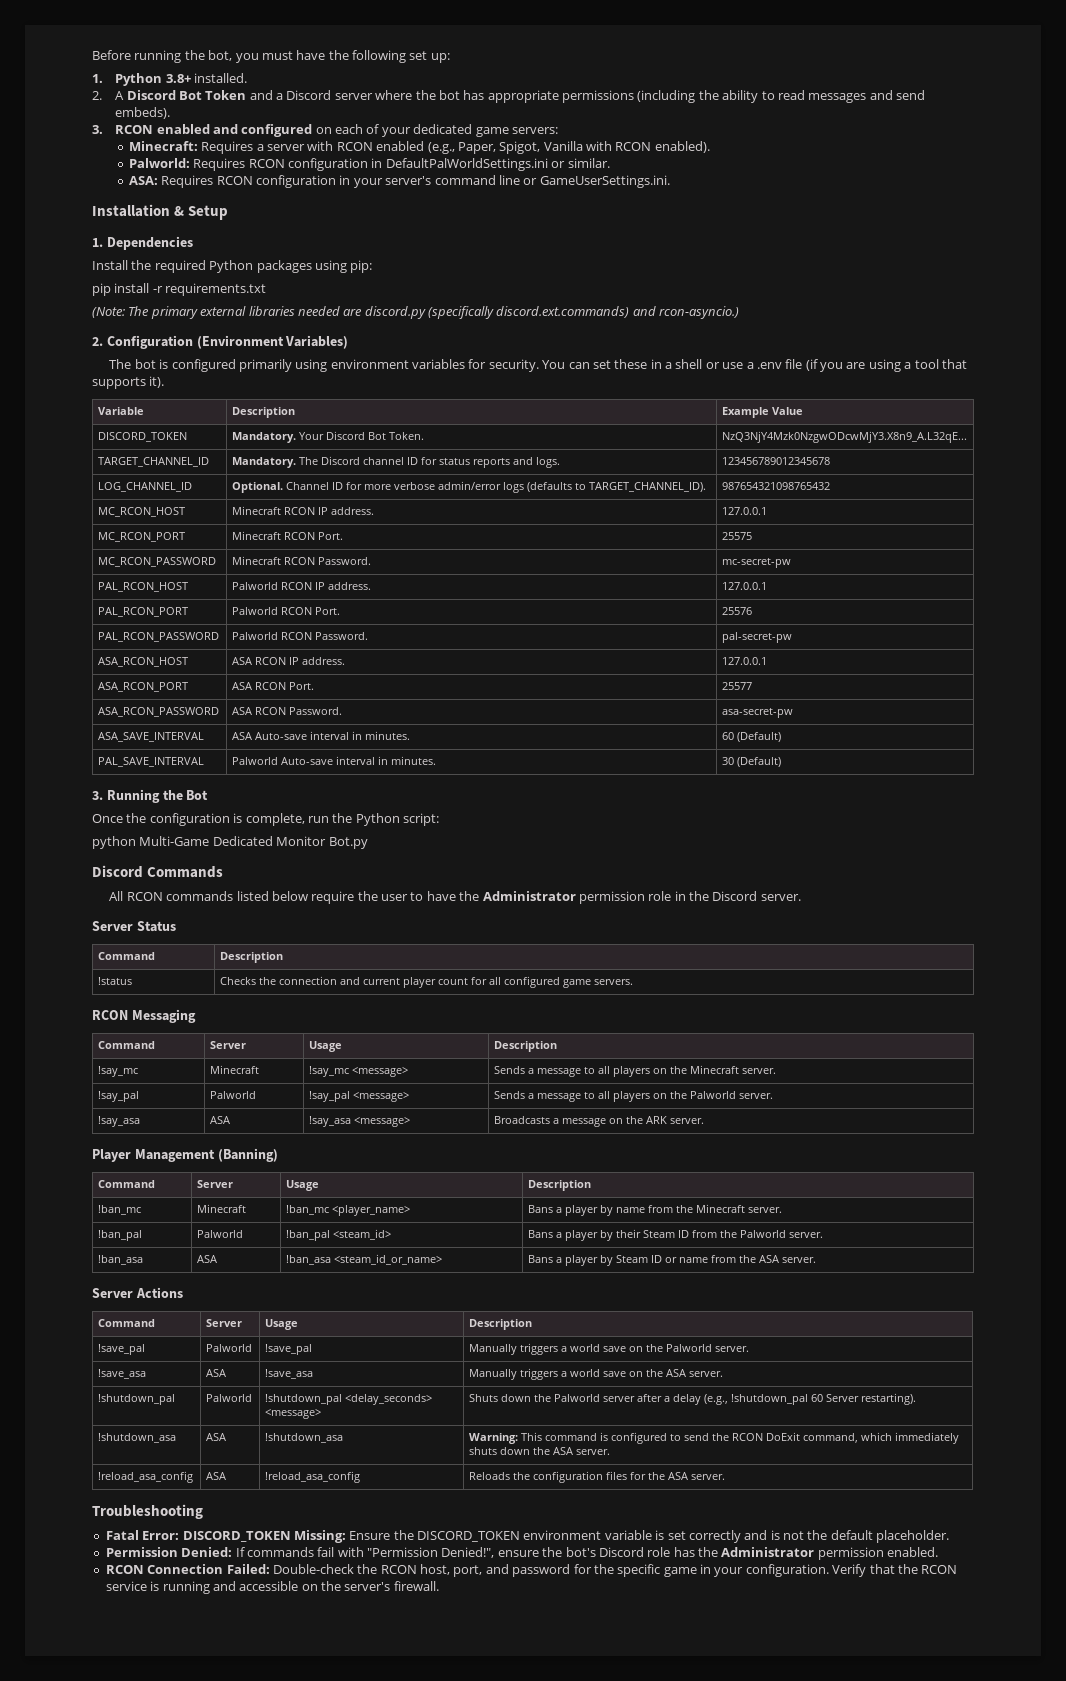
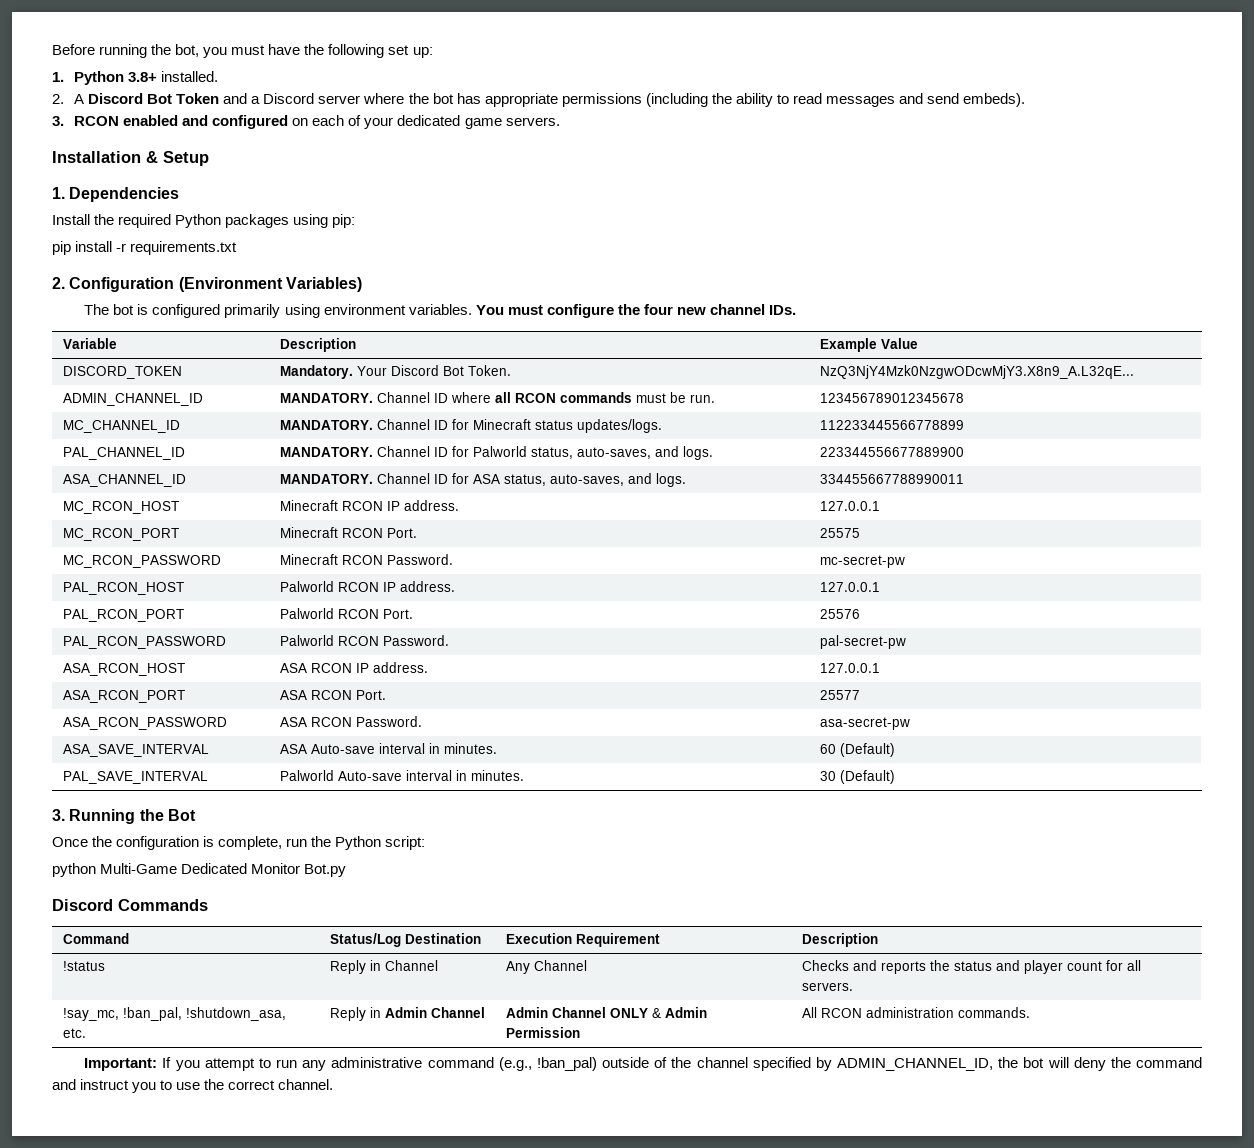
[511,127,558,134] [128,141,710,154] [128,158,610,171] [128,175,670,188] servers: // Minecraft: Requires a server with RCON enabled (e.g., Paper, Spigot, Vanilla with RCON enabled). // Palworld: Requires RCON configuration in DefaultPalWorldSettings.ini or similar. // ASA: Requires RCON configuration in your server's command line or GameUserSettings.ini. -> [505,117,560,126] servers.
[92,306,740,319] // (Note: The primary external libraries needed are discord.py (specifically discord.ext.commands) and rcon-asyncio.) -> (238, 248) none
[412,359,967,372] [92,376,165,389] variables for security. You can set these in a shell or use a .env file (if you are using a tool that supports it). -> [408,304,797,318] variables. You must configure the four new channel IDs.
[98,457,210,467] [232,456,561,468] [722,457,831,465] [98,482,193,492] [232,481,707,493] [722,482,831,490] TARGET_CHANNEL_ID | Mandatory. The Discord channel ID for status reports and logs. | 123456789012345678 // LOG_CHANNEL_ID | Optional. Channel ID for more verbose admin/error logs (defaults to TARGET_CHANNEL_ID). | 987654321098765432 -> [62,393,203,406] [279,392,715,403] [819,393,964,403] [62,420,180,433] [279,419,662,433] [819,420,964,430] [62,447,185,460] [279,446,713,460] [819,447,964,457] [62,474,186,487] [279,473,686,487] [819,474,964,484] ADMIN_CHANNEL_ID | MANDATORY. Channel ID where all RCON commands must be run. | 123456789012345678 // MC_CHANNEL_ID | MANDATORY. Channel ID for Minecraft status updates/logs. | 112233445566778899 // PAL_CHANNEL_ID | MANDATORY. Channel ID for Palworld status, auto-saves, and logs. | 223344556677889900 // ASA_CHANNEL_ID | MANDATORY. Channel ID for ASA status, auto-saves, and logs. | 334455667788990011
[109,891,801,904] [92,921,176,932] [98,952,156,960] [220,952,284,963] [98,977,133,985] [220,976,401,985] // All RCON commands listed below require the user to have the Administrator permission role in the Discord server. // Server Status // Command | Description // !status | Checks the connection and current -> [62,933,129,944] [329,933,481,947] [505,933,660,947] [801,933,878,947] [62,961,105,971] [329,960,438,974] [505,960,587,974] [801,960,1020,974] // Command | Status/Log Destination | Execution Requirement | Description // !status | Reply in Channel | Any Channel | Checks and reports the status and
[504,976,634,988] [92,1009,196,1023] [98,1041,156,1049] [210,1041,247,1049] [309,1041,343,1052] [494,1041,558,1052] [98,1066,139,1077] [210,1065,260,1074] [309,1066,409,1077] [494,1065,777,1077] [98,1091,140,1102] [210,1091,257,1099] [309,1091,410,1102] [494,1091,774,1102] [98,1116,141,1127] [210,1116,231,1124] [309,1116,411,1127] [494,1116,705,1127] [92,1148,278,1162] [98,1180,156,1188] [197,1180,234,1188] [286,1180,320,1191] [528,1180,592,1191] [98,1205,142,1215] [197,1204,247,1213] [286,1205,411,1216] [528,1204,783,1216] [98,1230,143,1241] [197,1230,244,1238] [286,1229,392,1241] [528,1229,824,1241] [98,1255,144,1265] [197,1255,218,1263] [286,1254,443,1265] [528,1255,817,1266] [92,1287,183,1298] [98,1319,156,1327] [206,1319,243,1327] [265,1319,299,1330] [469,1319,533,1330] [98,1344,146,1355] [206,1344,253,1352] [265,1344,313,1355] [469,1343,750,1355] [98,1369,147,1379] [206,1369,227,1377] [265,1369,314,1379] [469,1368,724,1380] [98,1394,176,1405] [206,1394,253,1402] [265,1394,433,1405] [265,1409,322,1419] [469,1393,917,1405] [98,1433,177,1443] [206,1433,227,1441] [265,1433,344,1443] [469,1432,960,1444] [469,1447,611,1455] [98,1471,194,1483] [206,1472,227,1480] [265,1471,361,1483] [469,1471,726,1483] [92,1504,203,1519] [105,1530,950,1543] [105,1547,939,1560] [105,1564,958,1577] [105,1581,439,1594] configured game servers. // RCON Messaging // Command | Server | Usage | Description // !say_mc | Minecraft | !say_mc <message> | Sends a message to all players on the Minecraft server. // !say_pal | Palworld | !say_pal <message> | Sends a message to all players on the Palworld server. // !say_asa | ASA | !say_asa <message> | Broadcasts a message on the ARK server. // Player Management (Banning) // Command | Server | Usage | Description // !ban_mc | Minecraft | !ban_mc <player_name> | Bans a player by name from the Minecraft server. // !ban_pal | Palworld | !ban_pal <steam_id> | Bans a player by their Steam ID from the Palworld server. // !ban_asa | ASA | !ban_asa <steam_id_or_name> | Bans a player by Steam ID or name from the ASA server. // Server Actions // Command | Server | Usage | Description // !save_pal | Palworld | !save_pal | Manually triggers a world save on the Palworld server. // !save_asa | ASA | !save_asa | Manually triggers a world save on the ASA server. // !shutdown_pal | Palworld | !shutdown_pal <delay_seconds> <message> | Shuts down the Palworld server after a delay (e.g., !shutdown_pal 60 Server restarting). // !shutdown_asa | ASA | !shutdown_asa | Warning: This command is configured to send the RCON DoExit command, which immediately shuts down the ASA server. // !reload_asa_config | ASA | !reload_asa_config | Reloads the configuration files for the ASA server. // Troubleshooting // Fatal Error: DISCORD_TOKEN Missing: Ensure the DISCORD_TOKEN environment variable is set correctly and is not the default placeholder. // Permission Denied: If commands fail with "Permission Denied!", ensure the bot's Discord role has the Administrator permission enabled. // RCON Connection Failed: Double-check the RCON host, port, and password for the specific game in your configuration. Verify that the RCON service is running and accessible on the server's firewall. -> [801,982,853,991] [62,1007,286,1021] [62,1028,86,1038] [329,1007,485,1021] [505,1007,707,1018] [505,1027,580,1038] [801,1007,1030,1018] [84,1057,1202,1071] [52,1079,334,1093] servers. // !say_mc, !ban_pal, !shutdown_asa, etc. | Reply in Admin Channel | Admin Channel ONLY & Admin Permission | All RCON administration commands. // Important: If you attempt to run any administrative command (e.g., !ban_pal) outside of the channel specified by ADMIN_CHANNEL_ID, the bot will deny the command and instruct you to use the correct channel.

